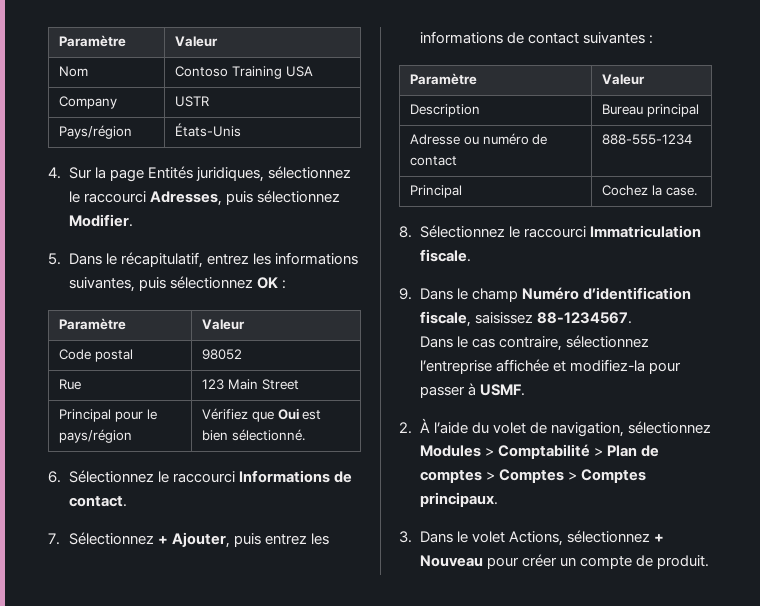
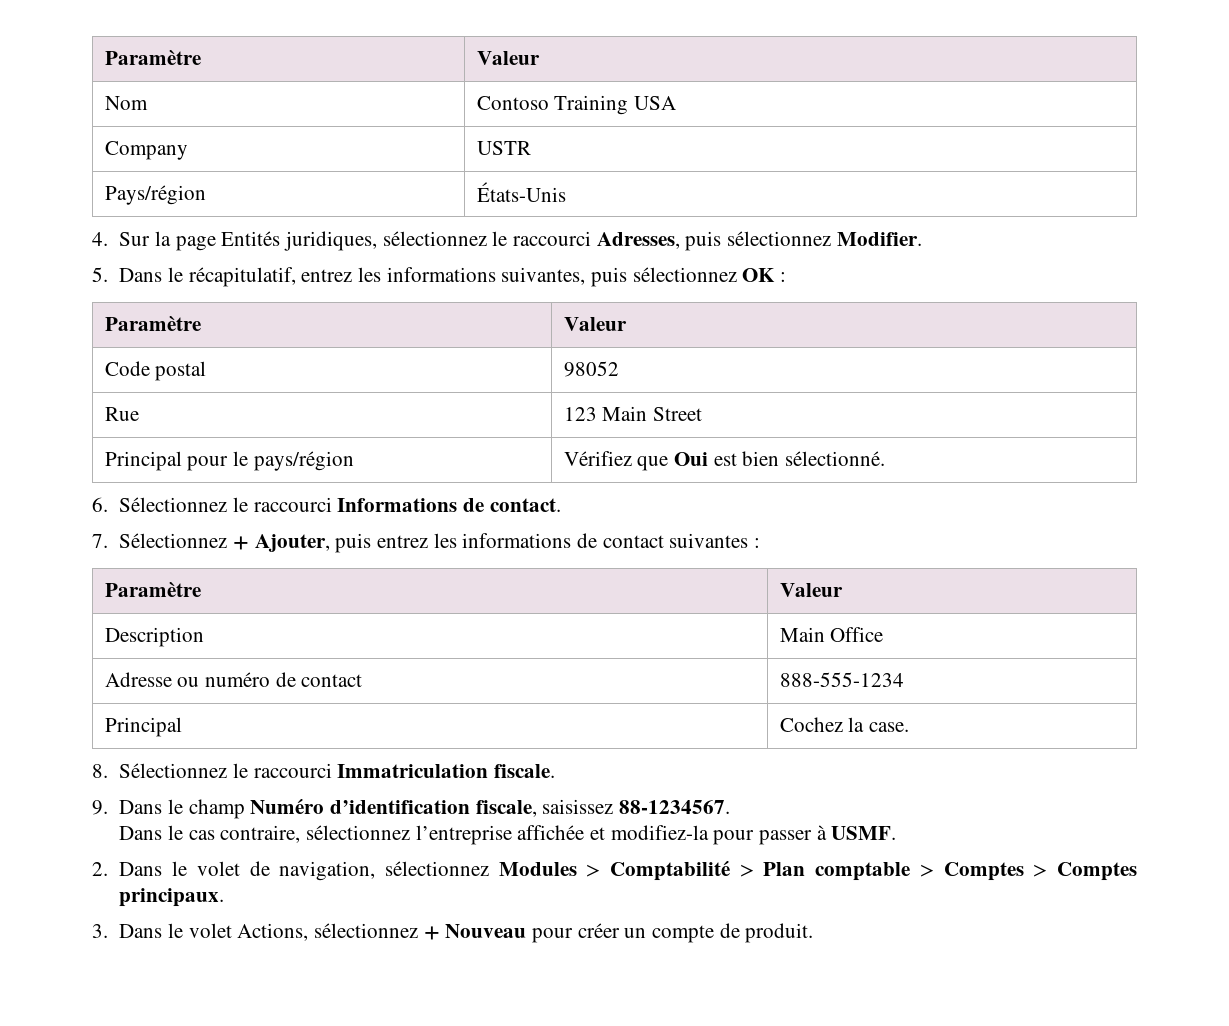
[602,104,699,117] Bureau principal -> [779,627,884,642] Main Office
[419,418,490,434] À l’aide du -> [119,861,188,876] Dans le
[641,445,660,457] [419,470,482,483] de comptes -> [815,862,911,881] comptable

